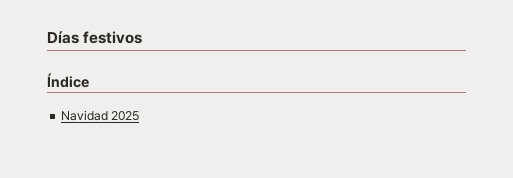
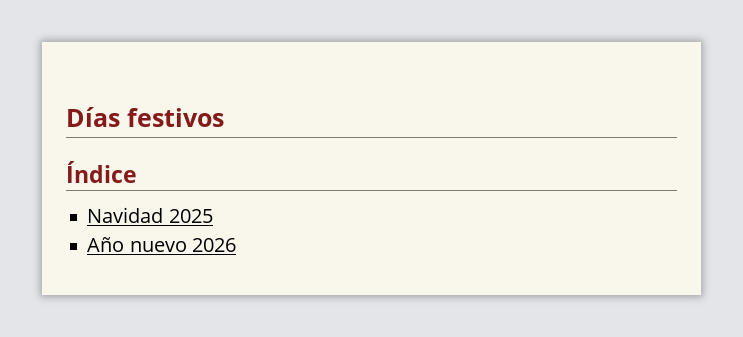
(140, 116) none -> [87,237,236,252] // Año nuevo 2026

